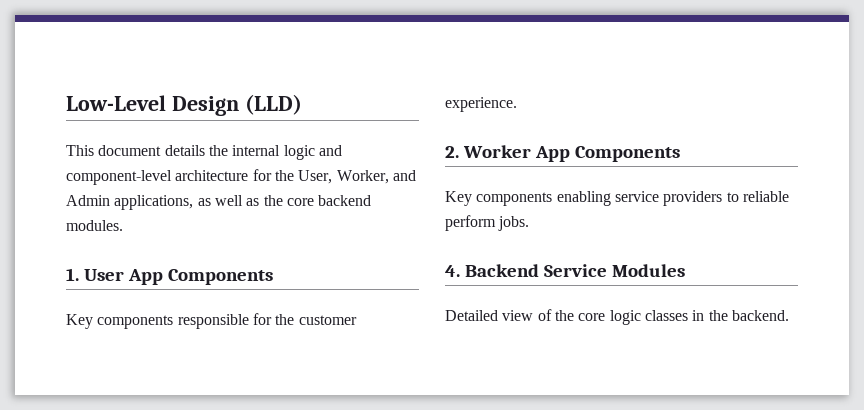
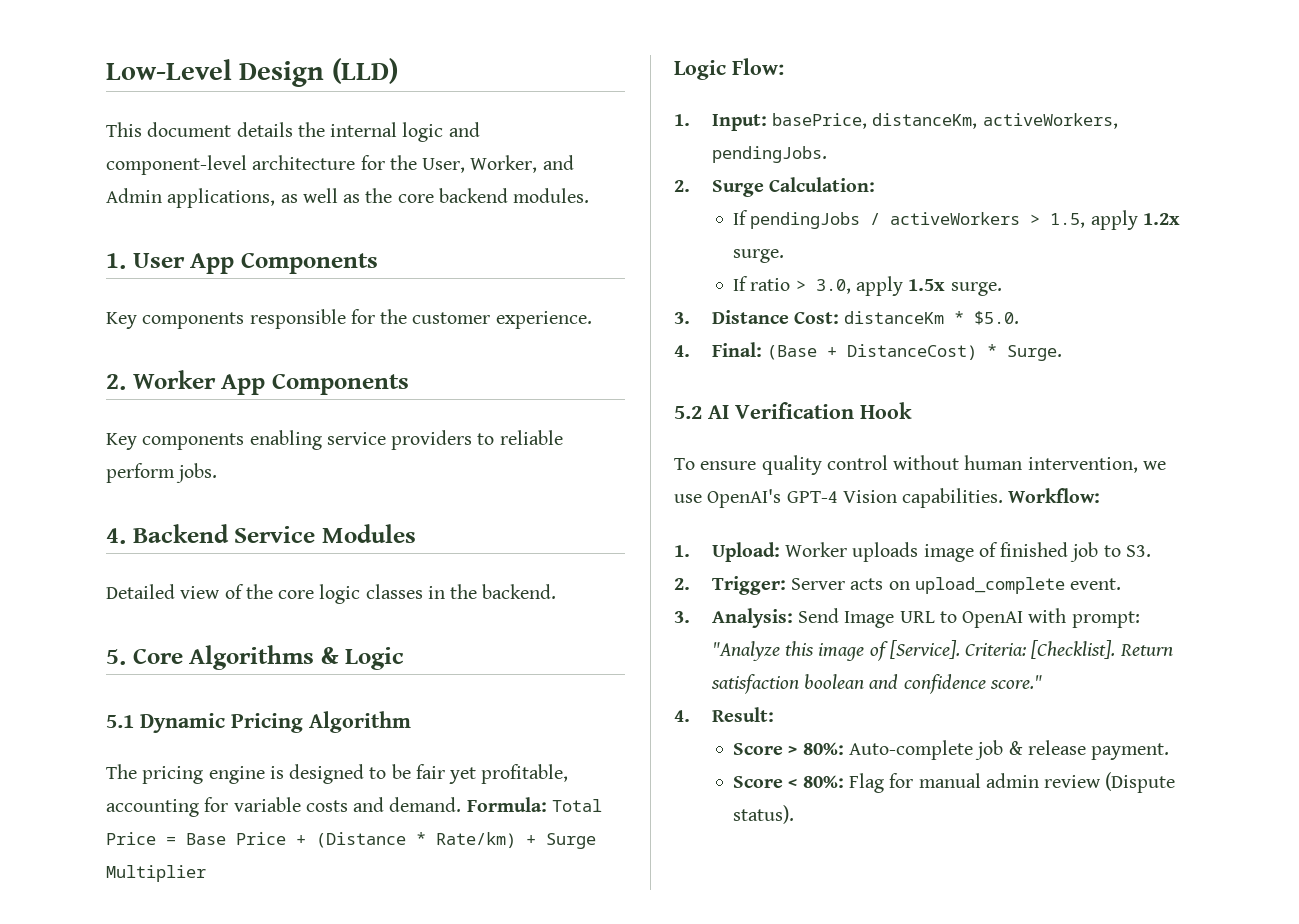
(789, 315) none -> [106,645,405,670] [106,711,411,733] [106,764,569,784] [106,797,602,817] [106,832,596,849] [106,865,206,882] [674,58,784,80] [674,113,1118,131] [711,146,827,163] [674,177,876,197] [733,210,1181,230] [733,249,785,263] [733,276,1002,296] [674,310,1020,325] [674,342,1063,361] [674,402,912,419] [674,455,1166,475] [674,488,1101,508] [674,542,1151,562] [674,576,1122,595] [674,608,1140,628] [711,640,1173,661] [710,674,1042,694] [674,707,774,722] [733,740,1170,760] [733,772,1176,793] [733,805,795,824] // 5. Core Algorithms & Logic // 5.1 Dynamic Pricing Algorithm // The pricing engine is designed to be fair yet profitable, accounting for variable costs and demand. Formula: Total Price = Base Price + (Distance * Rate/km) + Surge Multiplier // Logic Flow: // 1. Input: basePrice, distanceKm, activeWorkers, pendingJobs. // 2. Surge Calculation: // If pendingJobs / activeWorkers > 1.5, apply 1.2x surge. // If ratio > 3.0, apply 1.5x surge. // 3. Distance Cost: distanceKm * $5.0. // 4. Final: (Base + DistanceCost) * Surge. // 5.2 AI Verification Hook // To ensure quality control without human intervention, we use OpenAI's GPT-4 Vision capabilities. Workflow: // 1. Upload: Worker uploads image of finished job to S3. // 2. Trigger: Server acts on upload_complete event. // 3. Analysis: Send Image URL to OpenAI with prompt: "Analyze this image of [Service]. Criteria: [Checklist]. Return satisfaction boolean and confidence score." // 4. Result: // Score > 80%: Auto-complete job & release payment. // Score < 80%: Flag for manual admin review (Dispute status).

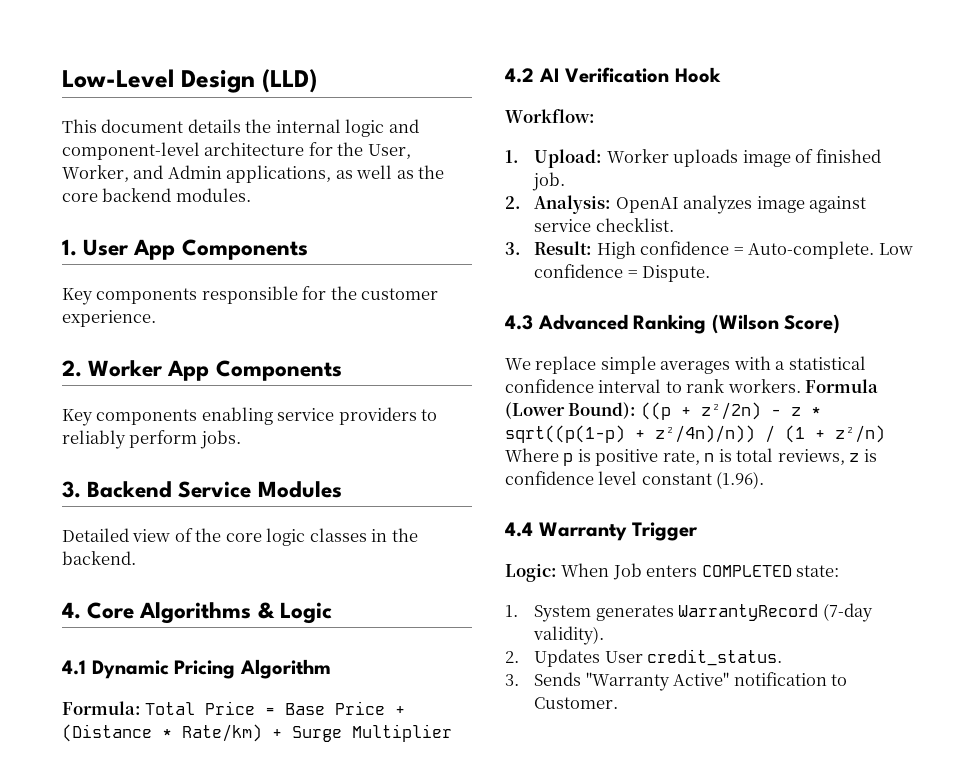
[499,430,563,445] reliable -> [62,430,126,449] reliably
[106,528,126,544] 4. -> [62,481,81,498] 3.
[106,649,126,665] 5. -> [62,602,81,619] 4.
[106,715,134,728] 5.1 -> [62,660,86,675] 4.1
[106,764,569,784] [106,797,462,817] The pricing engine is designed to be fair yet profitable, accounting for variable costs and demand. -> (331, 669) none
[674,58,784,80] [674,113,1118,131] [711,146,827,163] [674,177,876,197] [733,210,1181,230] [733,249,785,263] [733,276,1002,296] [674,310,1020,325] [674,342,1063,361] [674,402,912,419] [674,455,1166,475] [674,488,1004,508] Logic Flow: // 1. Input: basePrice, distanceKm, activeWorkers, pendingJobs. // 2. Surge Calculation: // If pendingJobs / activeWorkers > 1.5, apply 1.2x surge. // If ratio > 3.0, apply 1.5x surge. // 3. Distance Cost: distanceKm * $5.0. // 4. Final: (Base + DistanceCost) * Surge. // 5.2 AI Verification Hook // To ensure quality control without human intervention, we use OpenAI's GPT-4 Vision capabilities. -> [505,67,721,83] 4.2 AI Verification Hook //
[1070,542,1151,562] [674,576,1122,595] [674,608,1140,628] [711,640,1173,661] [710,674,1042,694] [674,707,774,722] [733,740,1170,760] [733,772,1176,793] [733,805,795,824] job to S3. // 2. Trigger: Server acts on upload_complete event. // 3. Analysis: Send Image URL to OpenAI with prompt: "Analyze this image of [Service]. Criteria: [Checklist]. Return satisfaction boolean and confidence score." // 4. Result: // Score > 80%: Auto-complete job & release payment. // Score < 80%: Flag for manual admin review (Dispute status). -> [532,172,566,191] [505,195,867,214] [534,218,674,232] [505,241,913,259] [534,264,711,282] [505,314,841,334] [505,356,866,374] [505,379,879,393] [505,402,821,420] [505,425,885,443] [505,448,877,466] [505,471,765,489] [505,522,699,541] [505,563,840,582] [505,603,873,622] [533,626,605,645] [505,649,783,667] [505,672,848,691] [534,697,619,709] job. // 2. Analysis: OpenAI analyzes image against service checklist. // 3. Result: High confidence = Auto-complete. Low confidence = Dispute. // 4.3 Advanced Ranking (Wilson Score) // We replace simple averages with a statistical confidence interval to rank workers. Formula (Lower Bound): ((p + z²/2n) - z * sqrt((p(1-p) + z²/4n)/n)) / (1 + z²/n) Where p is positive rate, n is total reviews, z is confidence level constant (1.96). // 4.4 Warranty Trigger // Logic: When Job enters COMPLETED state: // 1. System generates WarrantyRecord (7-day validity). // 2. Updates User credit_status. // 3. Sends "Warranty Active" notification to Customer.

